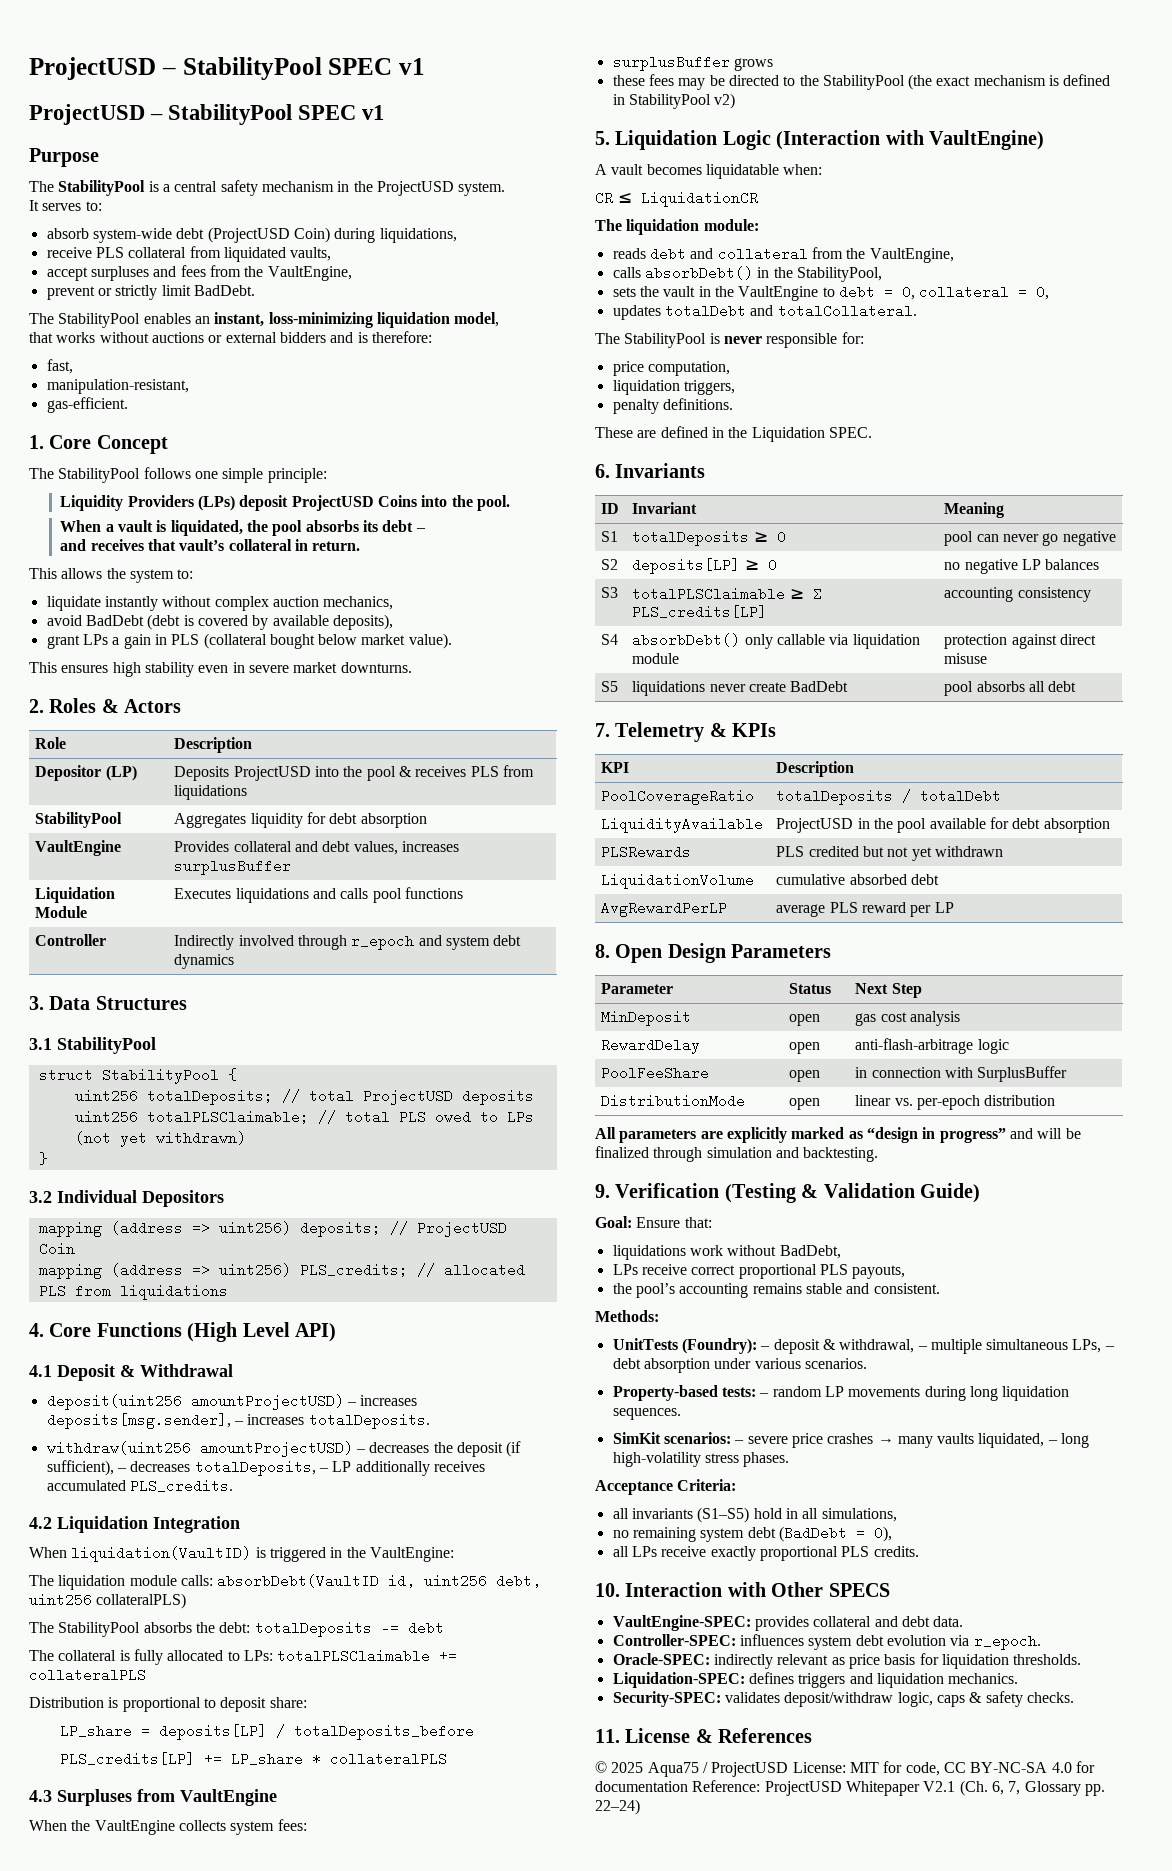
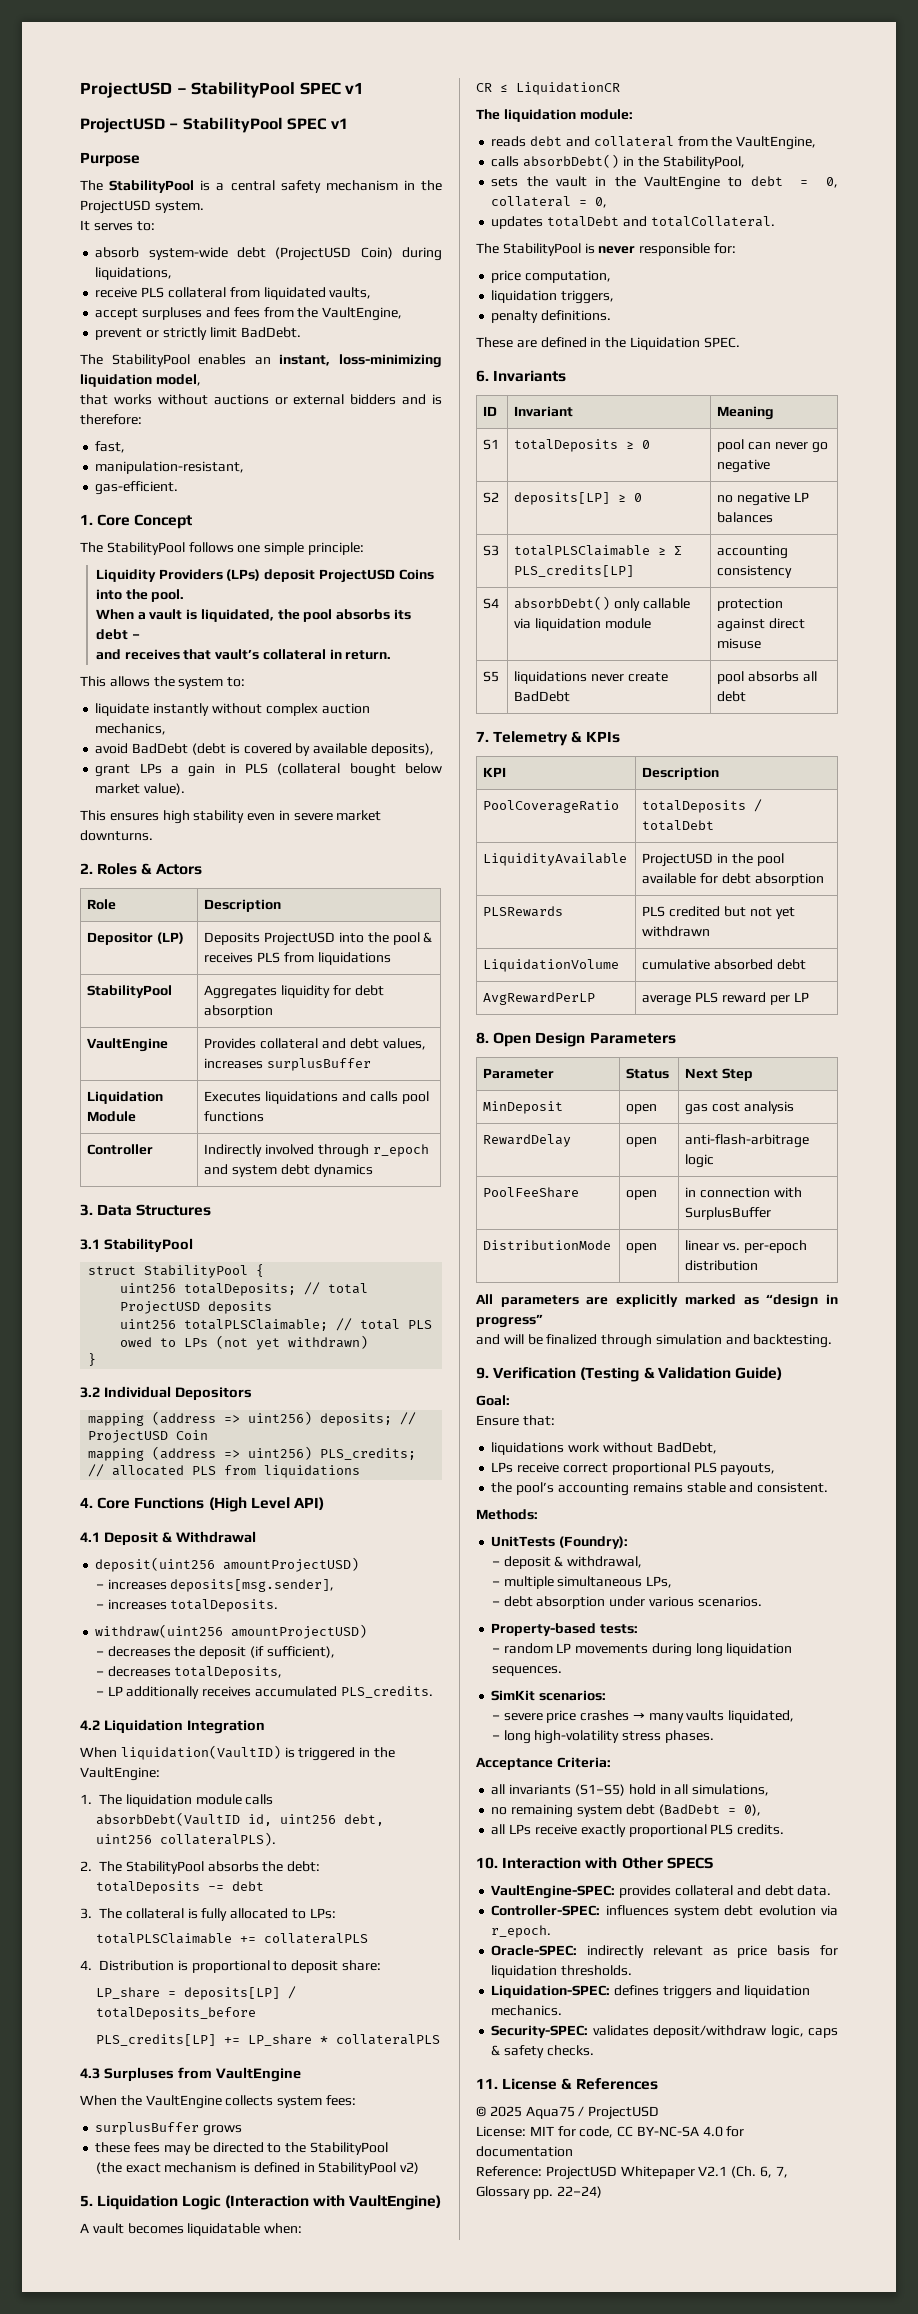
(344, 1402) none -> (360, 1564) //
(231, 1421) none -> (335, 1585) //
(353, 1449) none -> (368, 1631) //
(114, 1468) none -> (335, 1652) //
(316, 1468) none -> (283, 1672) //
(454, 1554) none -> [80,1794,92,1804] 1.
[180,1575,213,1586] calls: -> [245,1794,274,1805] calls //
[96,1593,187,1609] collateralPLS) // -> [159,1832,276,1846] [80,1861,92,1871] collateralPLS). // 2.
(251, 1627) none -> (321, 1866) //
(444, 1628) none -> [80,1908,92,1919] 3.
(273, 1655) none -> (336, 1913) //
(146, 1675) none -> [80,1960,92,1970] 4.
(905, 82) none -> (388, 2148) //
(1006, 1135) none -> (543, 1321) //
(632, 1222) none -> (510, 1400) //
(757, 1346) none -> (629, 1542) //
(915, 1346) none -> (643, 1562) //
(1102, 1346) none -> (673, 1582) //
(756, 1392) none -> (639, 1629) //
(731, 1438) none -> (607, 1695) //
(1045, 1440) none -> (795, 1716) //
(789, 1769) none -> (660, 2113) //
(688, 1786) none -> (573, 2151) //

